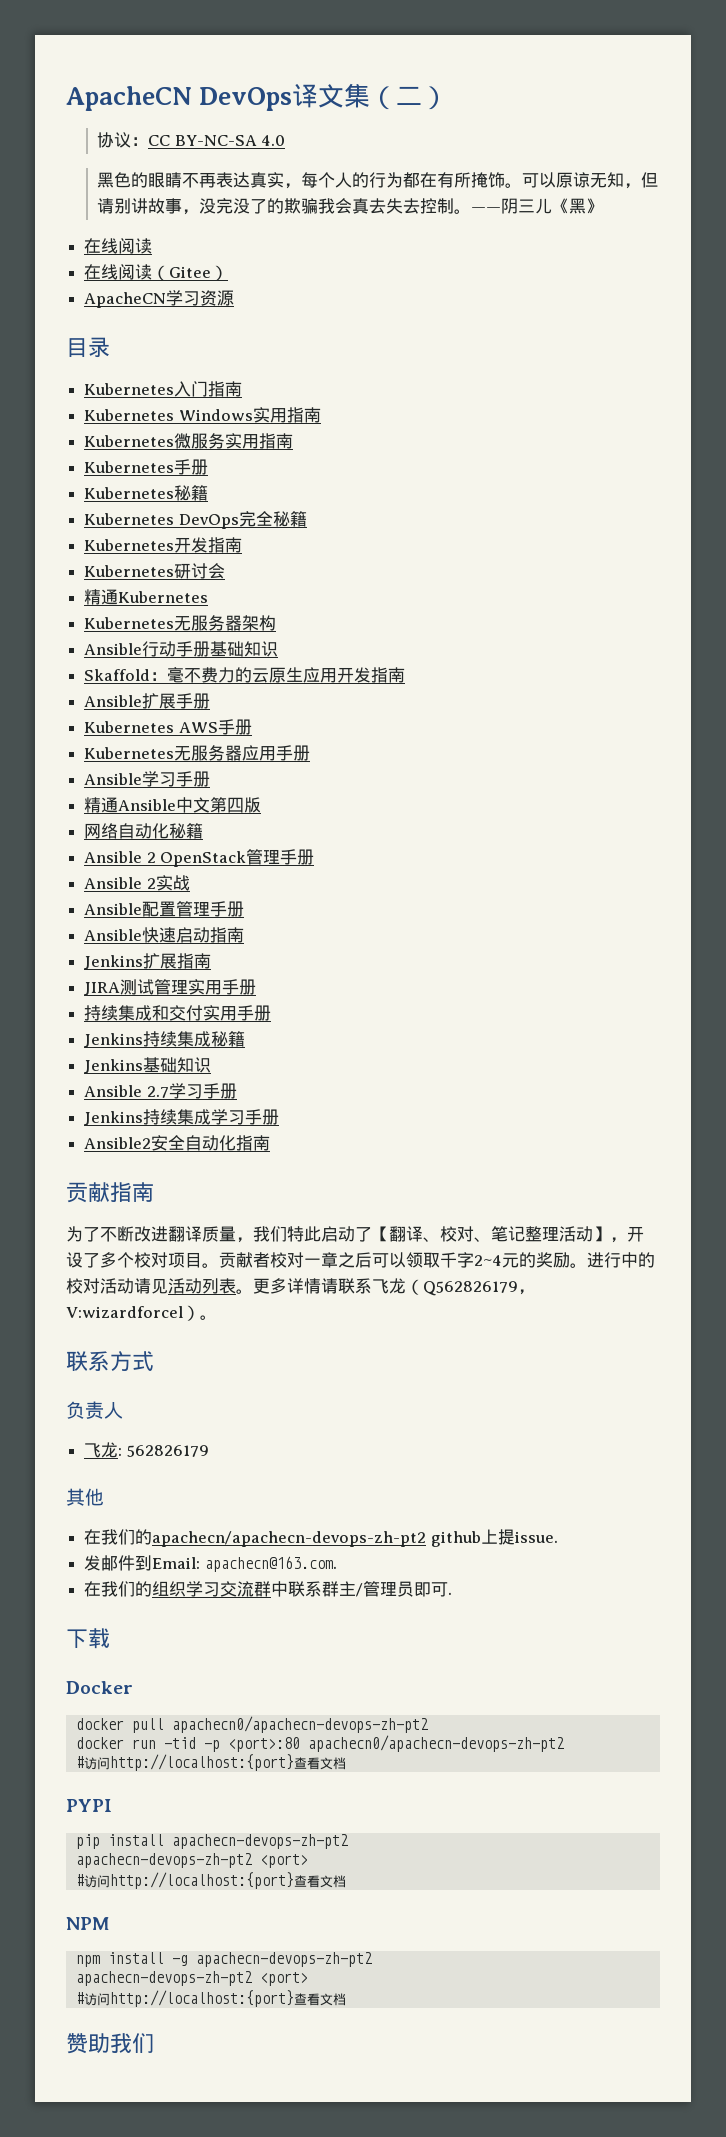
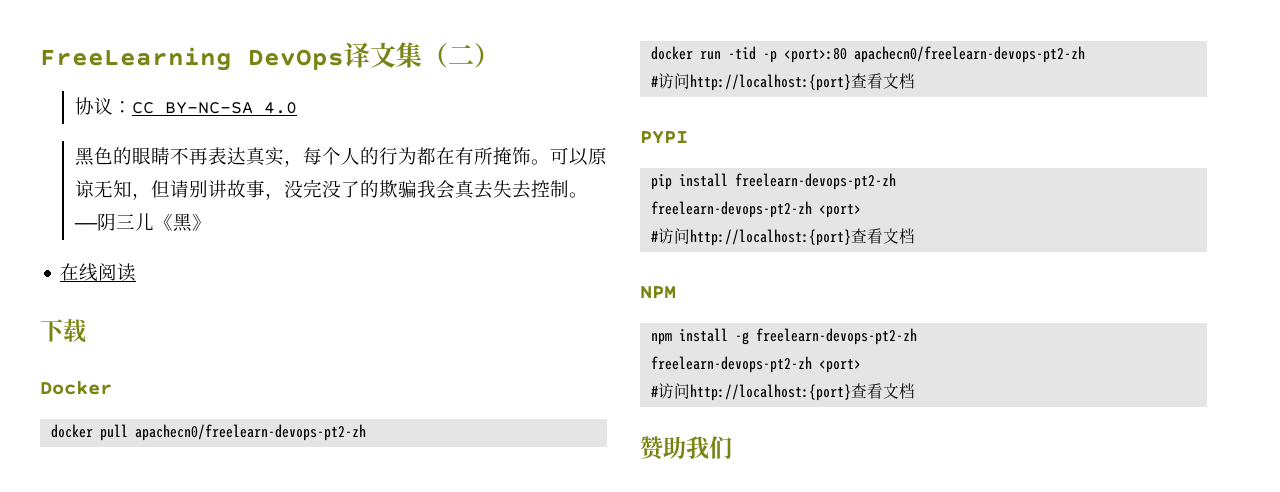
[66,86,192,111] ApacheCN -> [40,47,232,71] FreeLearning
[84,264,229,281] [84,290,235,308] [66,337,110,358] [84,381,243,397] [84,407,321,423] [84,433,294,449] [84,459,209,475] [84,485,209,501] [84,511,307,529] [84,537,243,553] [84,563,226,579] [84,589,209,605] [84,615,277,631] [84,641,279,657] [84,666,406,683] [84,693,211,709] [84,719,252,735] [84,745,311,761] [84,771,211,787] [84,797,262,813] [84,823,204,839] [84,849,315,867] [84,875,190,891] [84,901,245,917] [84,927,245,943] [84,953,212,970] [84,979,257,996] [84,1005,272,1021] [84,1031,246,1048] [84,1057,212,1074] [84,1083,237,1099] [84,1109,280,1126] [84,1135,271,1151] [66,1182,154,1203] [66,1226,644,1243] [66,1252,655,1268] [66,1278,535,1296] [66,1305,217,1321] [66,1351,154,1371] [66,1401,123,1419] [84,1442,209,1458] [66,1488,104,1506] [84,1529,558,1547] [84,1555,337,1572] [84,1581,453,1597] // 在线阅读（Gitee） // ApacheCN学习资源 // 目录 // Kubernetes入门指南 // Kubernetes Windows实用指南 // Kubernetes微服务实用指南 // Kubernetes手册 // Kubernetes秘籍 // Kubernetes DevOps完全秘籍 // Kubernetes开发指南 // Kubernetes研讨会 // 精通Kubernetes // Kubernetes无服务器架构 // Ansible行动手册基础知识 // Skaffold：毫不费力的云原生应用开发指南 // Ansible扩展手册 // Kubernetes AWS手册 // Kubernetes无服务器应用手册 // Ansible学习手册 // 精通Ansible中文第四版 // 网络自动化秘籍 // Ansible 2 OpenStack管理手册 // Ansible 2实战 // Ansible配置管理手册 // Ansible快速启动指南 // Jenkins扩展指南 // JIRA测试管理实用手册 // 持续集成和交付实用手册 // Jenkins持续集成秘籍 // Jenkins基础知识 // Ansible 2.7学习手册 // Jenkins持续集成学习手册 // Ansible2安全自动化指南 // 贡献指南 // 为了不断改进翻译质量，我们特此启动了【翻译、校对、笔记整理活动】，开设了多个校对项目。贡献者校对一章之后可以领取千字2~4元的奖励。进行中的校对活动请见活动列表。更多详情请联系飞龙（Q562826179，V:wizardforcel）。 // 联系方式 // 负责人 // 飞龙: 562826179 // 其他 // 在我们的apachecn/apachecn-devops-zh-pt2 github上提issue. // 发邮件到Email: apachecn@163.com. // 在我们的组织学习交流群中联系群主/管理员即可. -> (137, 272) none
[171,1716,428,1733] apachecn0/apachecn-devops-zh-pt2 -> [135,424,367,441] apachecn0/freelearn-devops-pt2-zh
[307,1735,564,1752] apachecn0/apachecn-devops-zh-pt2 -> [854,46,1086,63] apachecn0/freelearn-devops-pt2-zh
[171,1834,348,1849] [75,1853,252,1868] apachecn-devops-zh-pt2 // apachecn-devops-zh-pt2 -> [735,173,897,190] [651,201,813,218] freelearn-devops-pt2-zh // freelearn-devops-pt2-zh
[195,1952,372,1967] [75,1971,252,1986] apachecn-devops-zh-pt2 // apachecn-devops-zh-pt2 -> [756,328,918,345] [651,356,813,373] freelearn-devops-pt2-zh // freelearn-devops-pt2-zh

